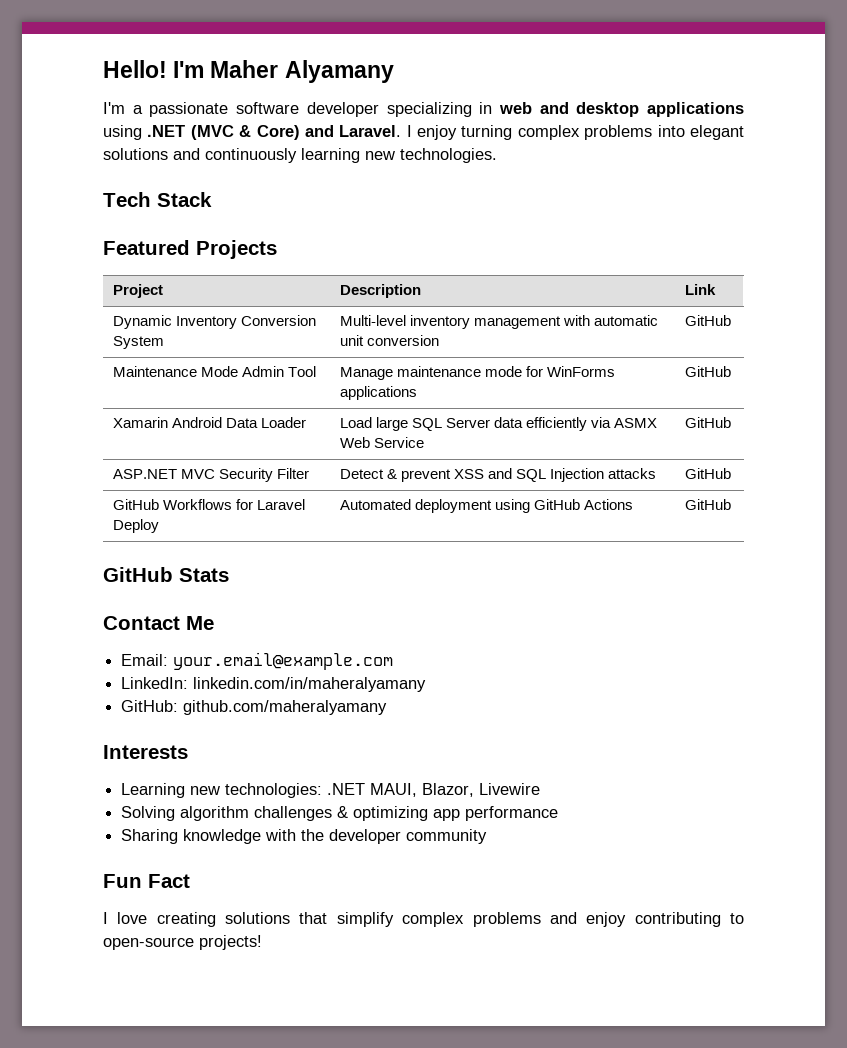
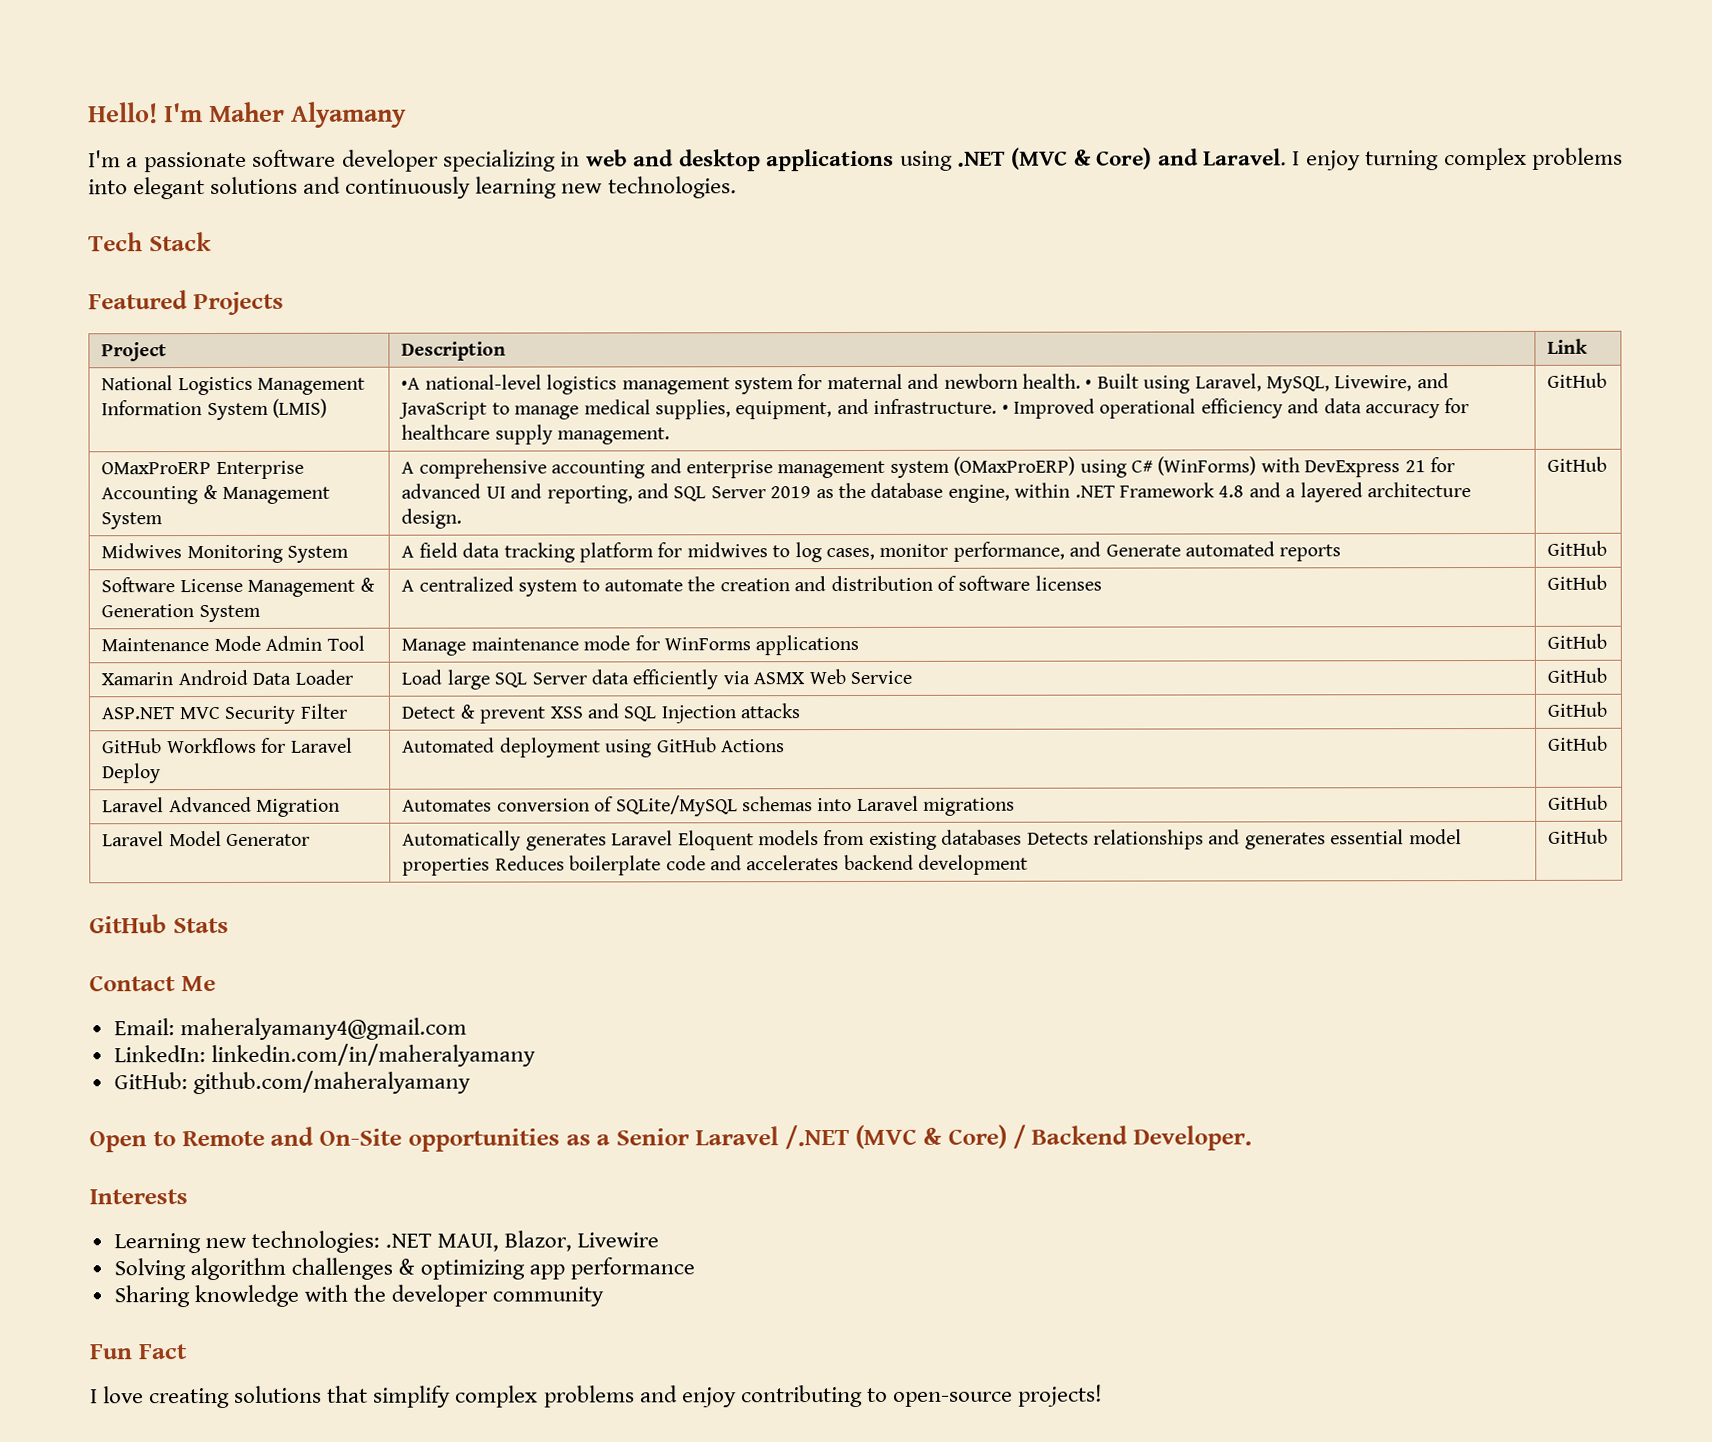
[113,315,317,329] [113,336,165,349] [340,315,659,329] [340,335,440,346] Dynamic Inventory Conversion System | Multi-level inventory management with automatic unit conversion -> [101,375,366,396] [101,398,328,421] [401,373,1449,395] [398,398,1470,420] [401,424,671,445] [1547,372,1608,388] [101,460,304,480] [101,485,331,505] [101,512,164,530] [401,456,1456,479] [401,482,1472,504] [401,508,463,529] [1547,456,1608,472] [101,543,350,564] [401,541,1342,563] [1547,540,1608,556] [101,577,375,597] [101,604,261,623] [401,575,1102,597] National Logistics Management Information System (LMIS) | •A national-level logistics management system for maternal and newborn health. • Built using Laravel, MySQL, Livewire, and JavaScript to manage medical supplies, equipment, and infrastructure. • Improved operational efficiency and data accuracy for healthcare supply management. | GitHub // OMaxProERP Enterprise Accounting & Management System | A comprehensive accounting and enterprise management system (OMaxProERP) using C# (WinForms) with DevExpress 21 for advanced UI and reporting, and SQL Server 2019 as the database engine, within .NET Framework 4.8 and a layered architecture design. | GitHub // Midwives Monitoring System | A field data tracking platform for midwives to log cases, monitor performance, and Generate automated reports | GitHub // Software License Management & Generation System | A centralized system to automate the creation and distribution of software licenses
(732, 504) none -> [102,796,341,817] [402,795,1016,817] [1548,794,1609,810] [102,830,311,847] [402,829,1462,851] [402,854,1029,876] [1548,828,1609,844] // Laravel Advanced Migration | Automates conversion of SQLite/MySQL schemas into Laravel migrations | GitHub // Laravel Model Generator | Automatically generates Laravel Eloquent models from existing databases Detects relationships and generates essential model properties Reduces boilerplate code and accelerates backend development | GitHub
[173,652,394,670] your.email@example.com -> [179,1017,467,1041] maheralyamany4@gmail.com
(388, 707) none -> [89,1124,1252,1153] // Open to Remote and On-Site opportunities as a Senior Laravel /.NET (MVC & Core) / Backend Developer.

